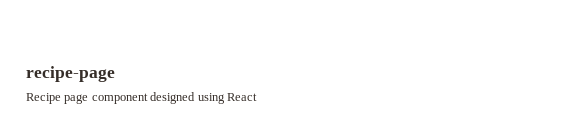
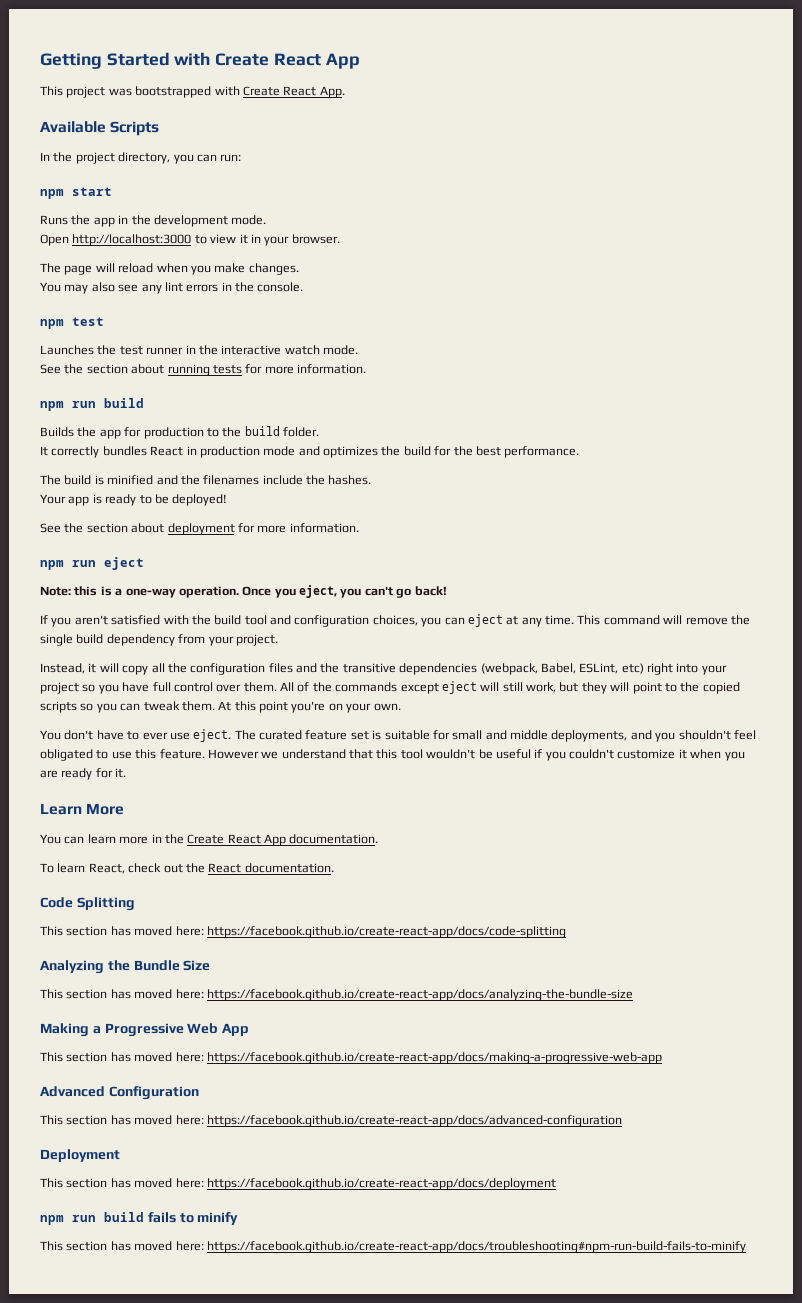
[26,66,115,82] [26,92,257,104] recipe-page // Recipe page component designed using React -> [40,52,360,69] [40,86,345,98] [40,121,160,136] [40,152,242,164] [40,187,112,199] [40,215,267,227] [40,234,340,246] [40,263,299,275] [40,282,304,294] [40,317,104,329] [40,345,358,355] [40,364,366,376] [40,398,144,411] [40,426,319,439] [40,446,580,458] [40,475,372,485] [40,494,228,506] [40,523,359,535] [40,557,144,570] [40,585,447,598] [40,614,750,627] [40,634,278,646] [40,663,727,675] [40,681,740,694] [40,701,401,713] [40,729,756,742] [40,749,745,761] [40,768,127,780] [40,803,125,815] [40,834,379,846] [40,863,334,874] [40,897,135,911] [40,926,566,938] [40,960,211,974] [40,989,633,1001] [40,1023,250,1037] [40,1052,662,1064] [40,1086,199,1100] [40,1115,622,1127] [40,1149,120,1162] [40,1178,556,1190] [40,1212,239,1225] [40,1241,746,1253] Getting Started with Create React App // This project was bootstrapped with Create React App. // Available Scripts // In the project directory, you can run: // npm start // Runs the app in the development mode. // Open http://localhost:3000 to view it in your browser. // The page will reload when you make changes. // You may also see any lint errors in the console. // npm test // Launches the test runner in the interactive watch mode. // See the section about running tests for more information. // npm run build // Builds the app for production to the build folder. // It correctly bundles React in production mode and optimizes the build for the best performance. // The build is minified and the filenames include the hashes. // Your app is ready to be deployed! // See the section about deployment for more information. // npm run eject // Note: this is a one-way operation. Once you eject, you can't go back! // If you aren't satisfied with the build tool and configuration choices, you can eject at any time. This command will remove the single build dependency from your project. // Instead, it will copy all the configuration files and the transitive dependencies (webpack, Babel, ESLint, etc) right into your project so you have full control over them. All of the commands except eject will still work, but they will point to the copied scripts so you can tweak them. At this point you're on your own. // You don't have to ever use eject. The curated feature set is suitable for small and middle deployments, and you shouldn't feel obligated to use this feature. However we understand that this tool wouldn't be useful if you couldn't customize it when you are ready for it. // Learn More // You can learn more in the Create React App documentation. // To learn React, check out the React documentation. // Code Splitting // This section has moved here: https://facebook.github.io/create-react-app/docs/code-splitting // Analyzing the Bundle Size // This section has moved here: https://facebook.github.io/create-react-app/docs/analyzing-the-bundle-size // Making a Progressive Web App // This section has moved here: https://facebook.github.io/create-react-app/docs/making-a-progressive-web-app // Advanced Configuration // This section has moved here: https://facebook.github.io/create-react-app/docs/advanced-configuration // Deployment // This section has moved here: https://facebook.github.io/create-react-app/docs/deployment // npm run build fails to minify // This section has moved here: https://facebook.github.io/create-react-app/docs/troubleshooting#npm-run-build-fails-to-minify

